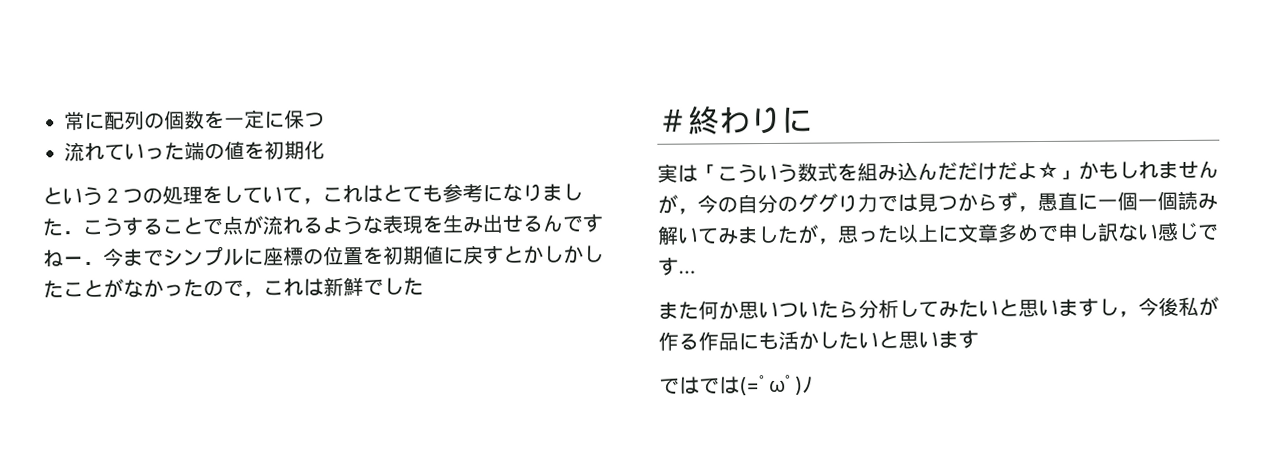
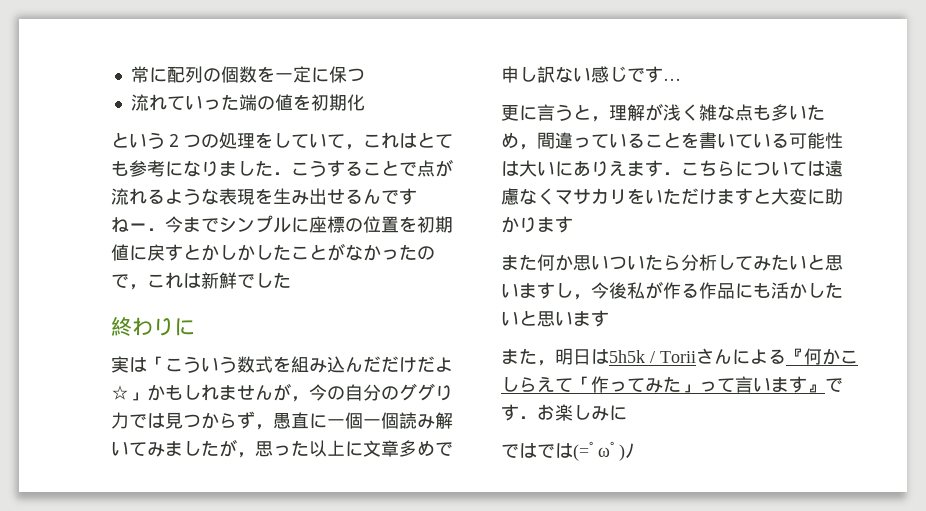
[657,108,689,132] ＃ -> (291, 280) none
(696, 272) none -> [501,103,825,122] [501,132,843,150] [501,160,843,177] [501,188,843,205] [501,216,573,233] // 更に言うと，理解が浅く雑な点も多いため，間違っていることを書いている可能性は大いにありえます．こちらについては遠慮なくマサカリをいただけますと大変に助かります
(979, 339) none -> [501,348,858,366] [501,376,843,393] [501,404,627,421] // また，明日は5h5k / Toriiさんによる『何かこしらえて「作ってみた」って言います』です．お楽しみに

